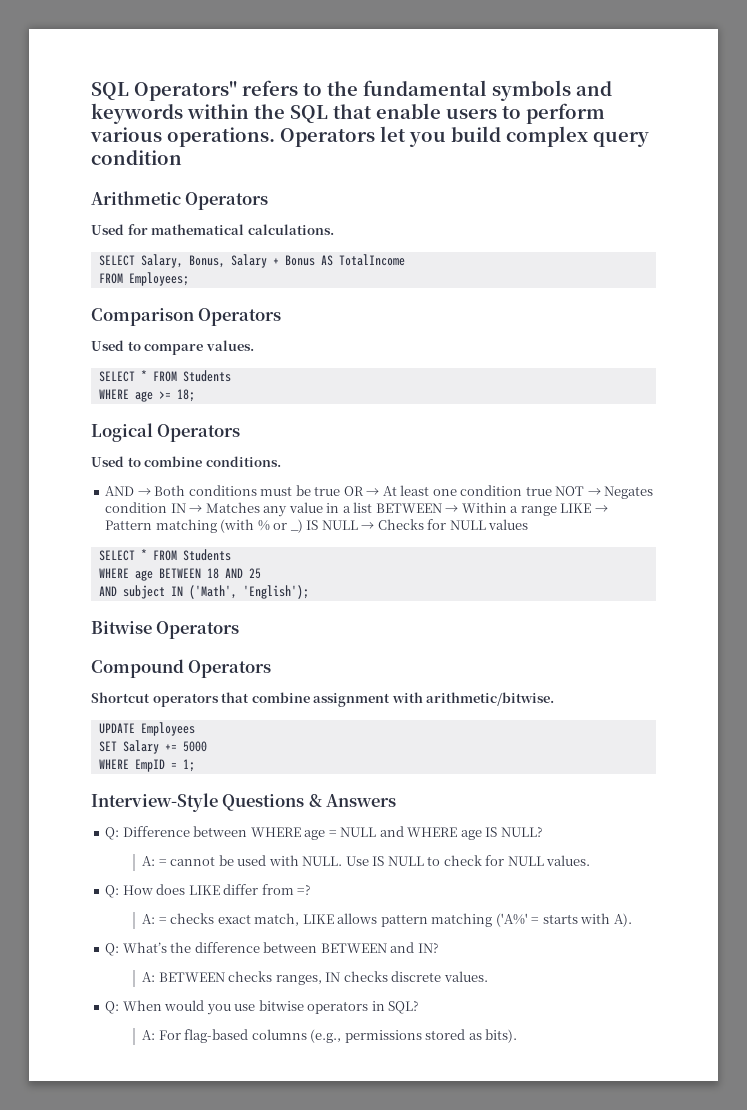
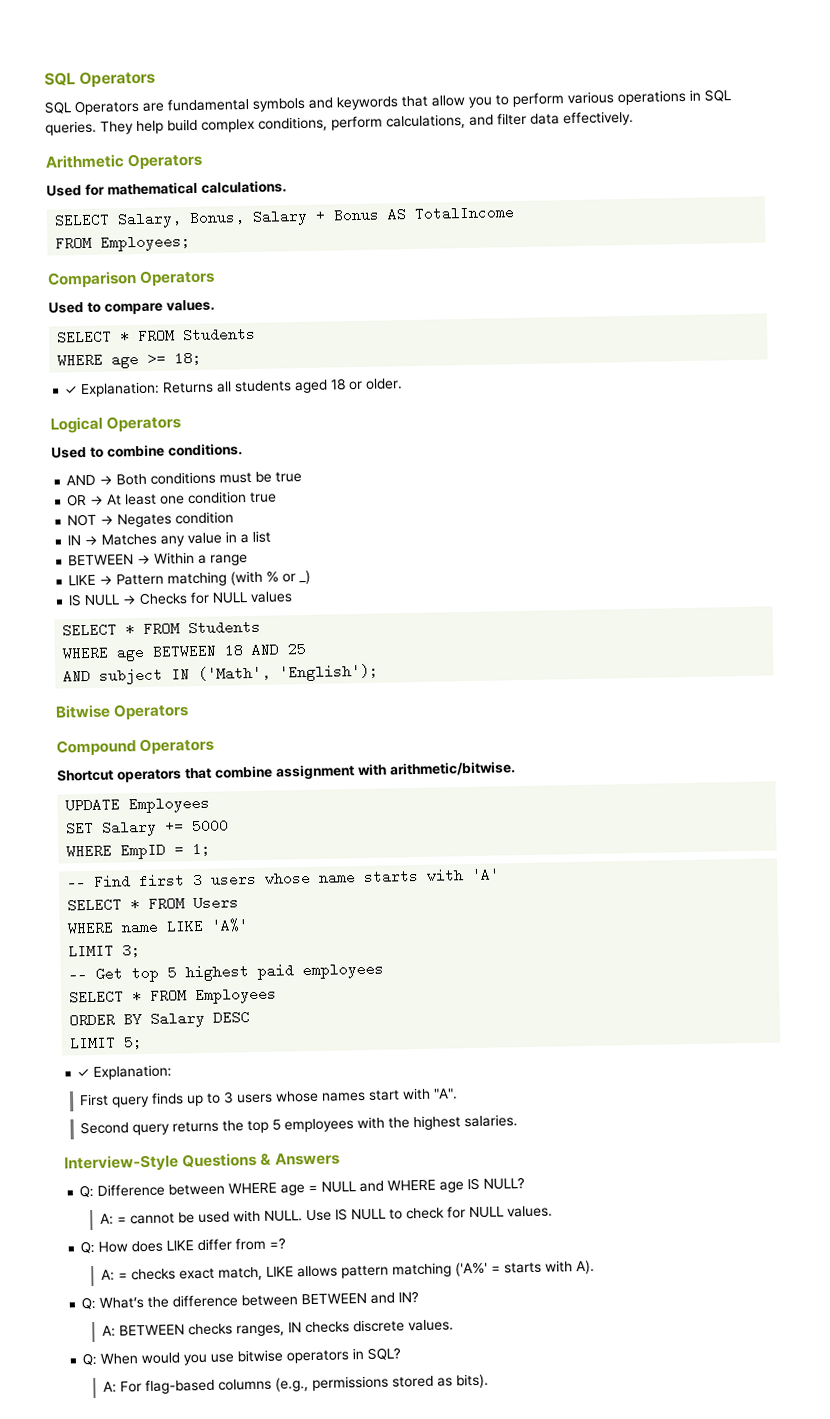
[91,80,612,101] [91,103,605,124] [90,126,649,147] [91,150,182,165] SQL Operators" refers to the fundamental symbols and keywords within the SQL that enable users to perform various operations. Operators let you build complex query condition -> [44,70,157,89] [44,89,731,116] [45,110,634,136] SQL Operators // SQL Operators are fundamental symbols and keywords that allow you to perform various operations in SQL queries. They help build complex conditions, perform calculations, and filter data effectively.
(195, 395) none -> [65,378,404,398] // ✓ Explanation: Returns all students aged 18 or older.
(341, 491) none -> (303, 477) //
(552, 491) none -> (278, 497) //
(168, 507) none -> (235, 518) //
(373, 507) none -> (272, 536) //
(557, 511) none -> (249, 560) //
(303, 526) none -> (312, 577) //
(195, 765) none -> [66,867,501,890] [67,895,240,913] [67,918,250,936] [68,943,142,959] [68,961,385,983] [69,986,278,1005] [69,1010,251,1028] [69,1035,144,1051] [77,1064,173,1080] [79,1087,459,1108] [80,1114,519,1136] // -- Find first 3 users whose name starts with 'A' // SELECT * FROM Users // WHERE name LIKE 'A%' // LIMIT 3; // -- Get top 5 highest paid employees // SELECT * FROM Employees // ORDER BY Salary DESC // LIMIT 5; // ✓ Explanation: // First query finds up to 3 users whose names start with "A". // Second query returns the top 5 employees with the highest salaries.

